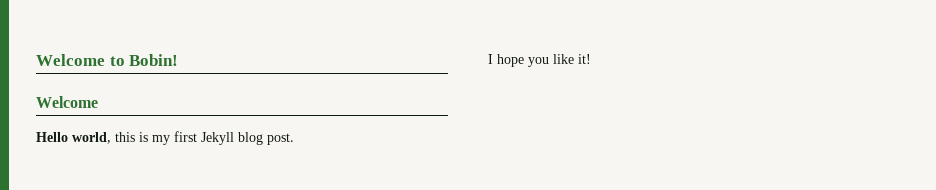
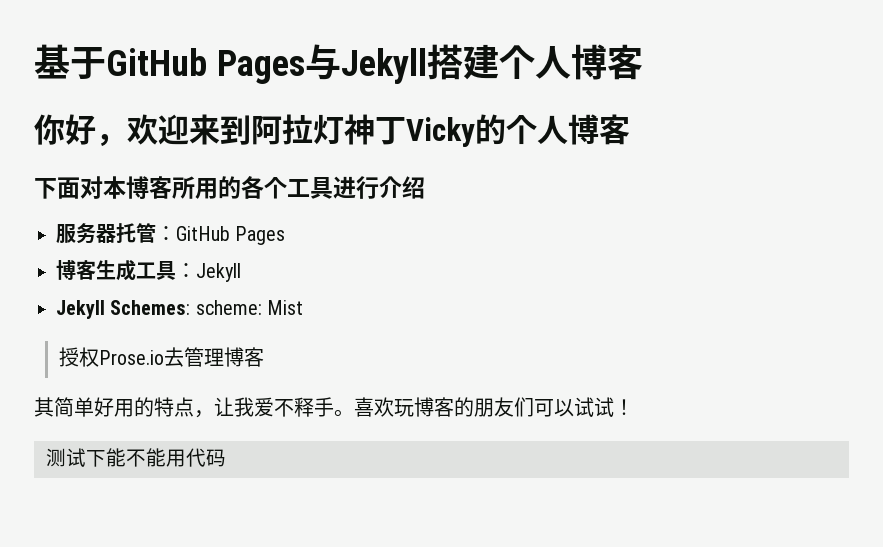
[36,54,179,66] [36,96,98,108] [36,131,294,145] [488,54,591,67] Welcome to Bobin! // Welcome // Hello world, this is my first Jekyll blog post. // I hope you like it! -> [34,44,643,84] [34,114,630,147] [34,176,425,199] [56,223,286,245] [56,259,241,282] [56,300,304,319] [58,347,264,367] [34,397,634,418] [46,448,226,467] 基于GitHub Pages与Jekyll搭建个人博客 // 你好，欢迎来到阿拉灯神丁Vicky的个人博客 // 下面对本博客所用的各个工具进行介绍 // 服务器托管：GitHub Pages // 博客生成工具：Jekyll // Jekyll Schemes: scheme: Mist // 授权Prose.io去管理博客 // 其简单好用的特点，让我爱不释手。喜欢玩博客的朋友们可以试试！ // 测试下能不能用代码

